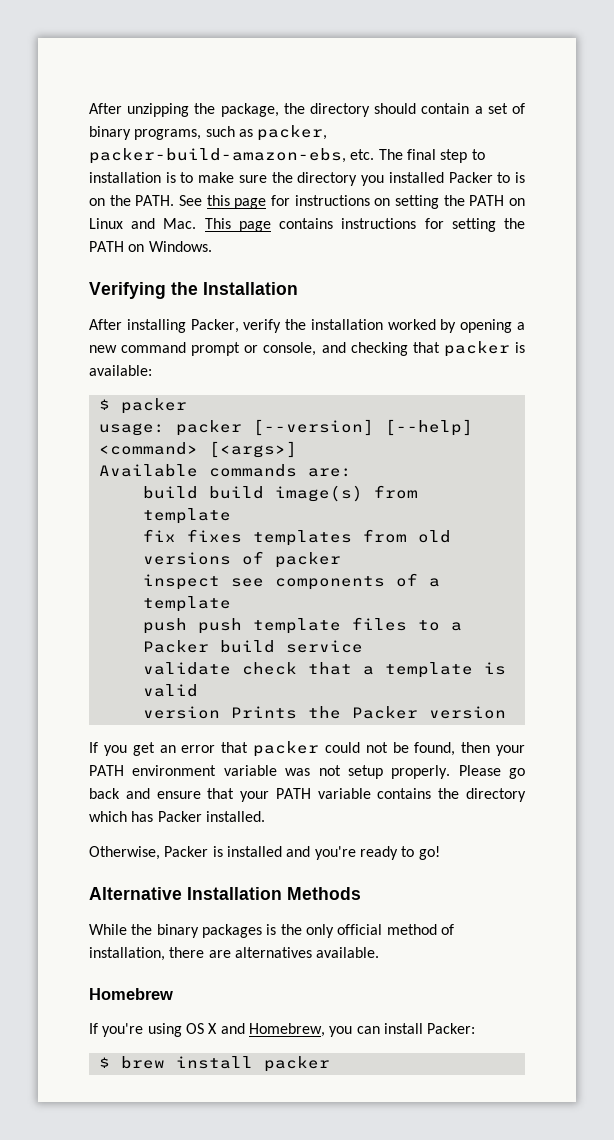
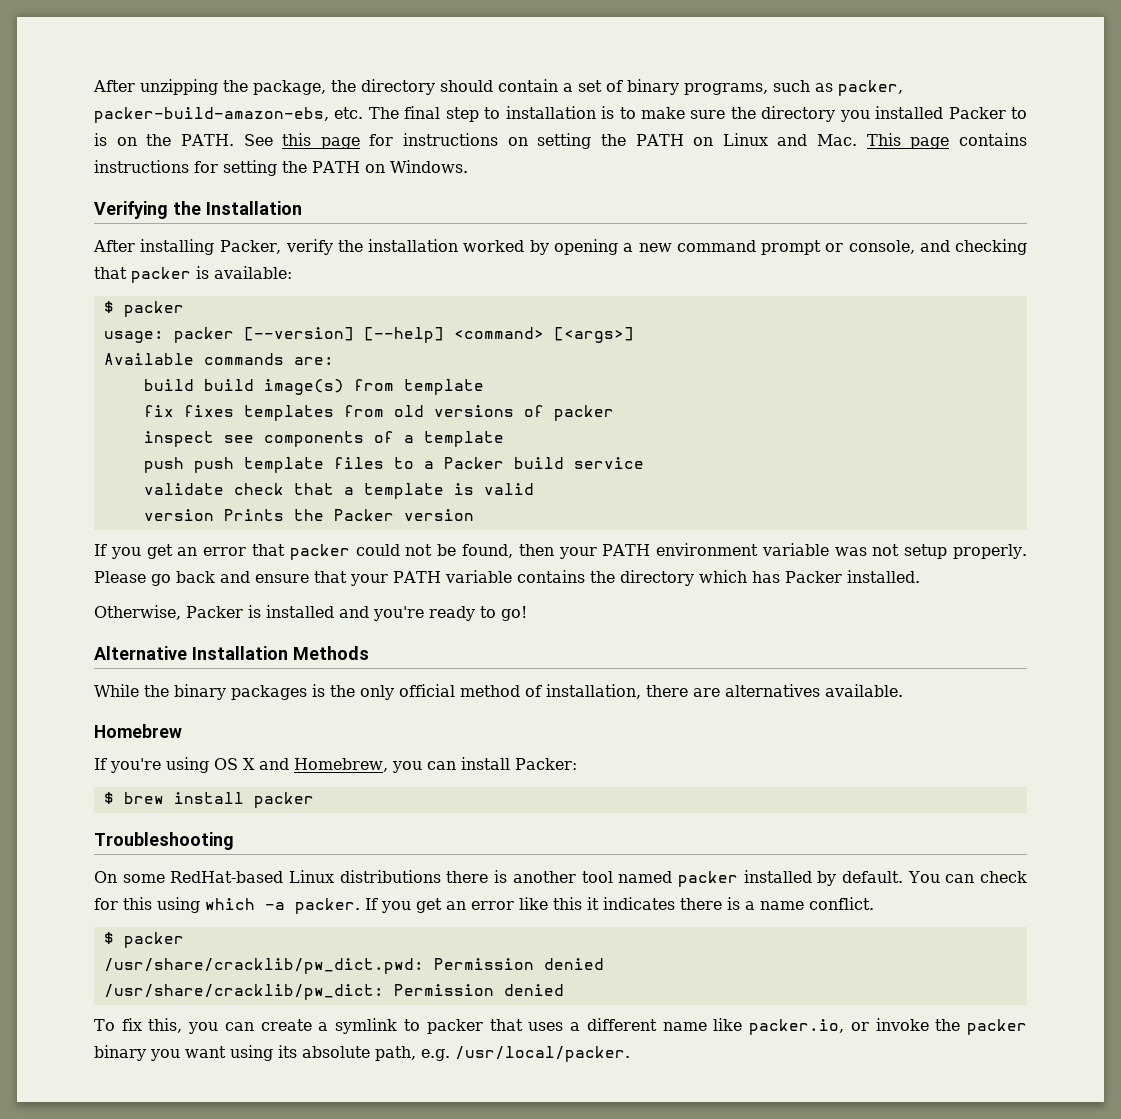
(330, 1064) none -> [94,832,234,850] [94,870,1027,887] [94,897,874,914] [103,932,184,948] [103,958,604,974] [103,984,564,1000] [94,1018,1028,1035] [94,1045,630,1062] // Troubleshooting // On some RedHat-based Linux distributions there is another tool named packer installed by default. You can check for this using which -a packer. If you get an error like this it indicates there is a name conflict. // $ packer // /usr/share/cracklib/pw_dict.pwd: Permission denied // /usr/share/cracklib/pw_dict: Permission denied // To fix this, you can create a symlink to packer that uses a different name like packer.io, or invoke the packer binary you want using its absolute path, e.g. /usr/local/packer.

